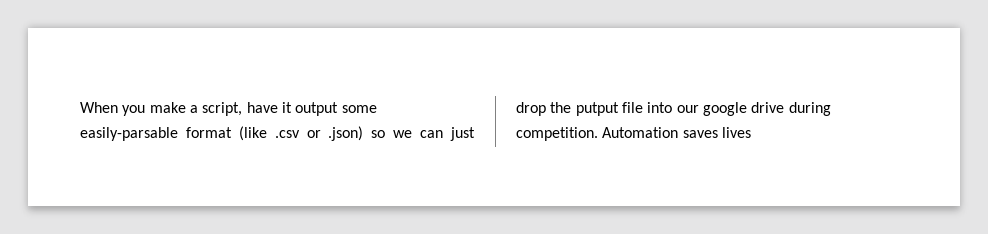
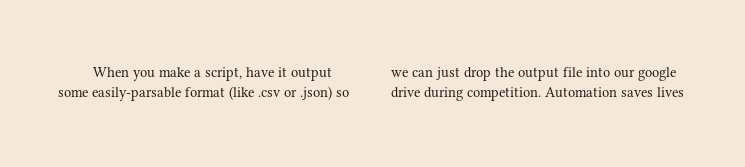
[575,102,619,116] putput -> [518,67,559,81] output

